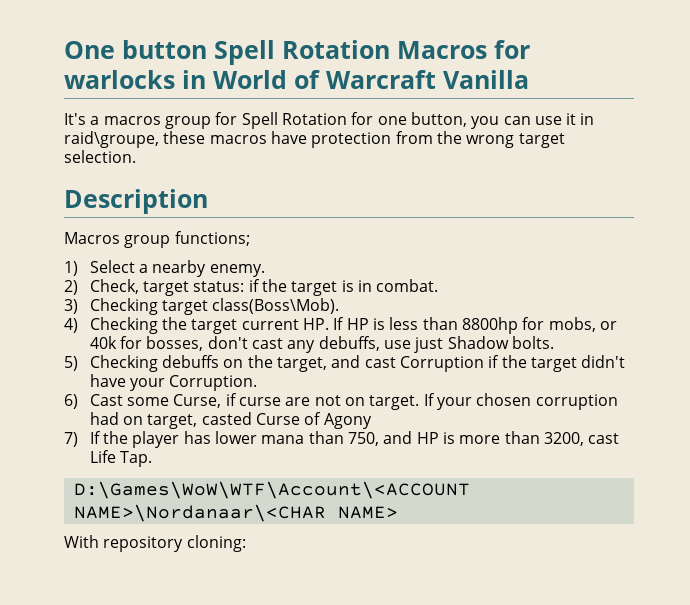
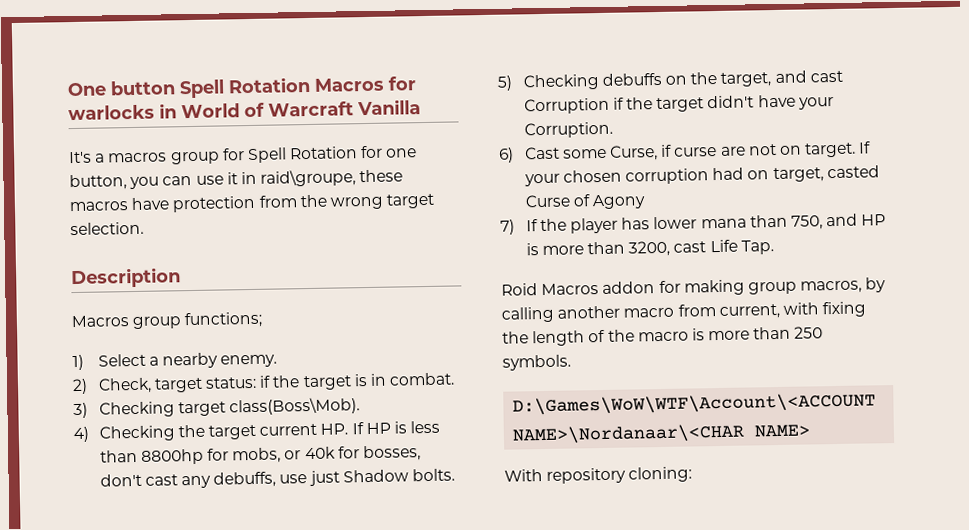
(153, 459) none -> [501,277,887,296] [501,301,867,323] [502,326,824,347] [502,354,571,371] // Roid Macros addon for making group macros, by calling another macro from current, with fixing the length of the macro is more than 250 symbols.

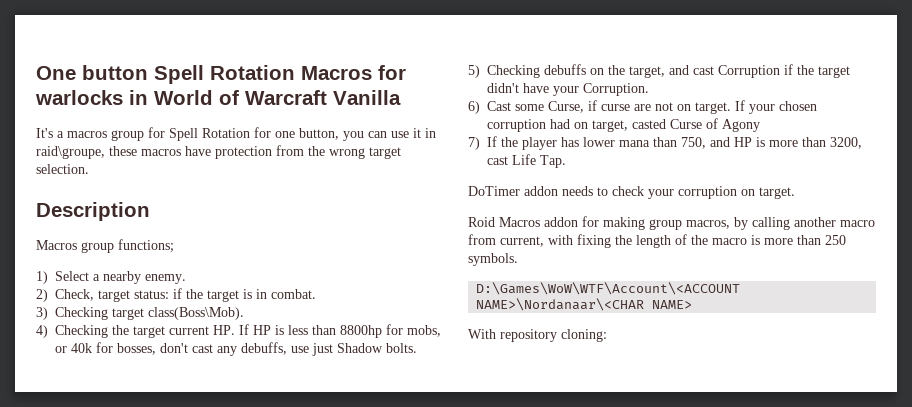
(774, 247) none -> [468,186,795,199] // DoTimer addon needs to check your corruption on target.

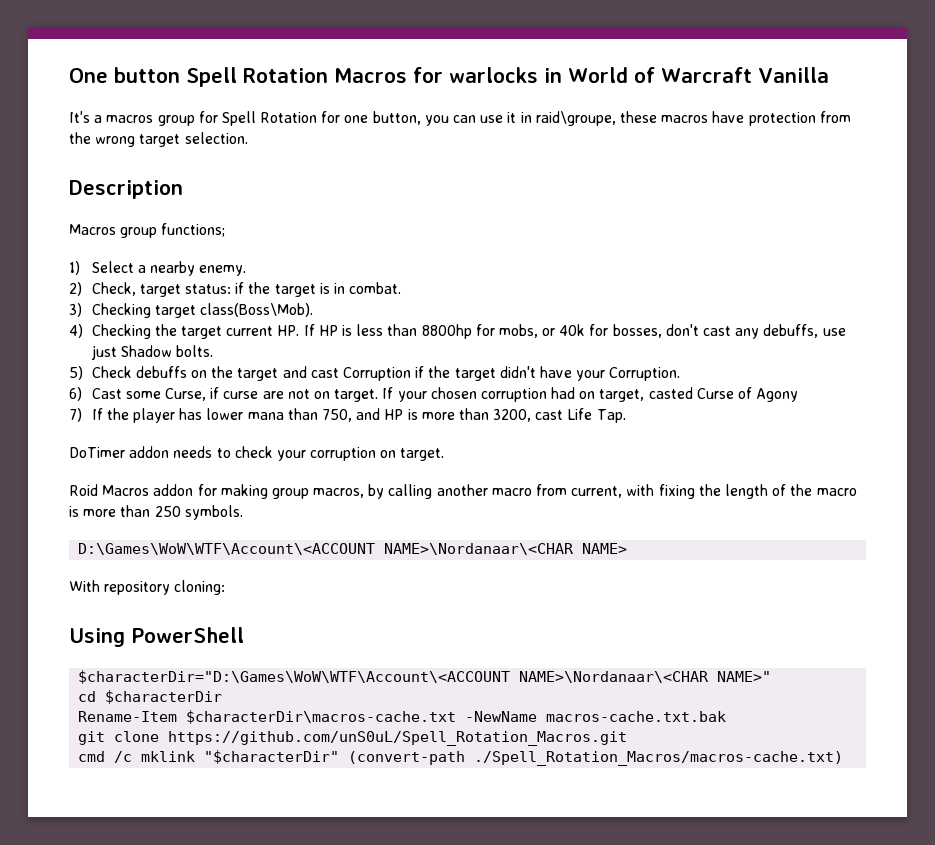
[487,65,540,78] Checking -> [91,366,132,378] Check
[629,66,665,78] target, -> [237,368,279,381] target
(607, 335) none -> [69,627,244,647] [78,670,772,684] [78,690,223,704] [78,710,727,724] [78,731,628,746] [78,750,844,766] // Using PowerShell // $characterDir="D:\Games\WoW\WTF\Account\<ACCOUNT NAME>\Nordanaar\<CHAR NAME>" // cd $characterDir // Rename-Item $characterDir\macros-cache.txt -NewName macros-cache.txt.bak // git clone https://github.com/unS0uL/Spell_Rotation_Macros.git // cmd /c mklink "$characterDir" (convert-path ./Spell_Rotation_Macros/macros-cache.txt)

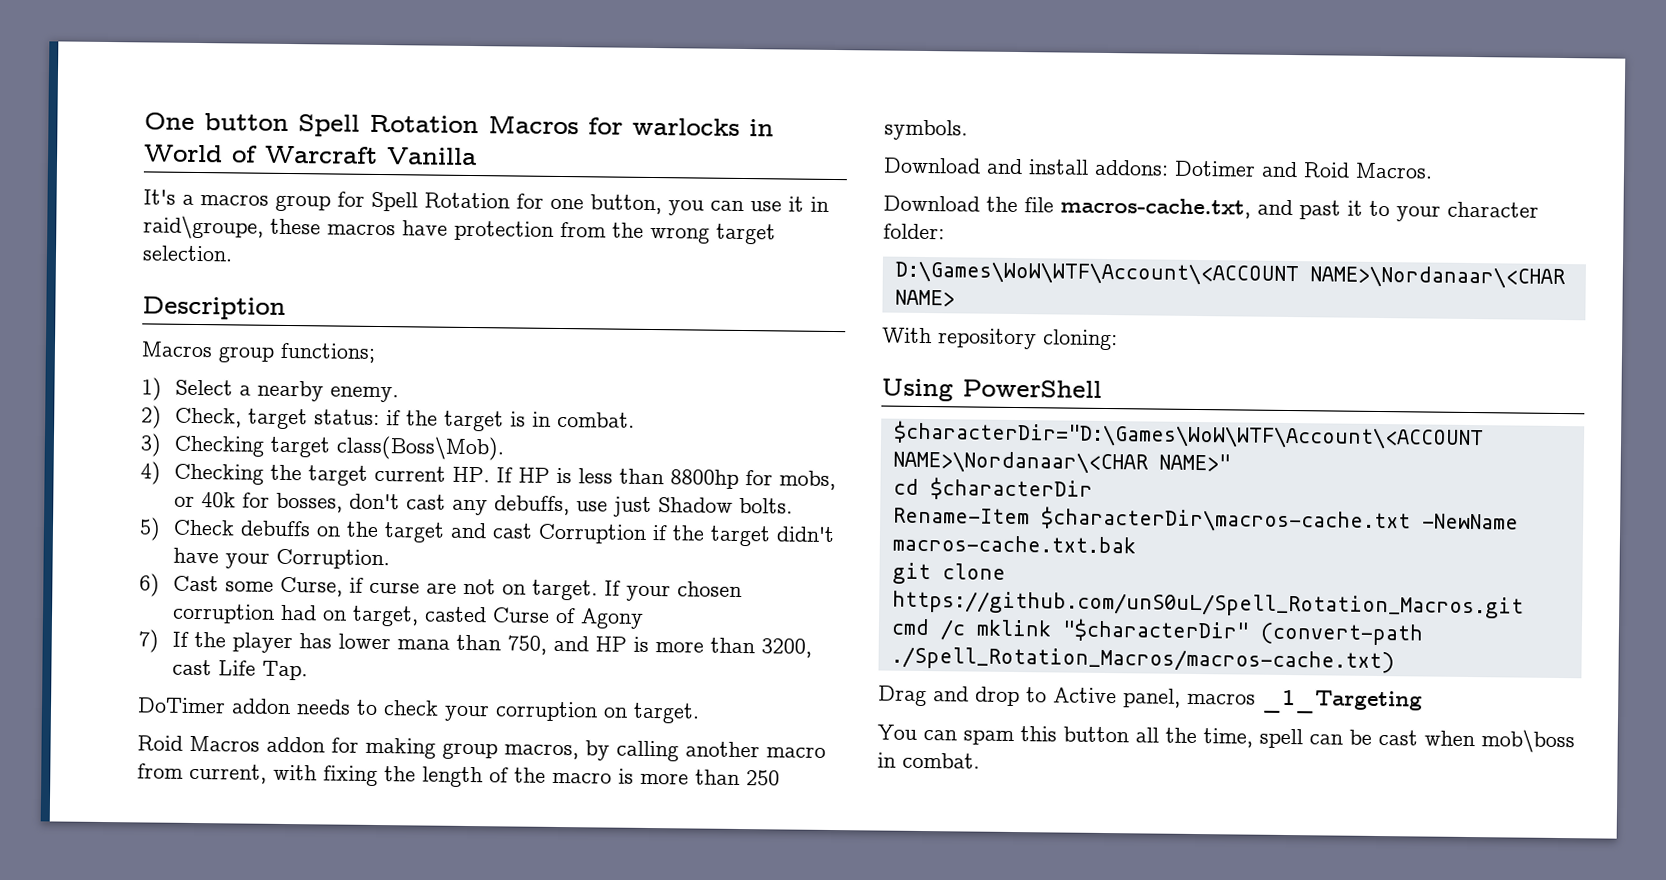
(243, 512) none -> [883,157,1433,179] [883,195,1539,222] [883,223,945,240] // Download and install addons: Dotimer and Roid Macros. // Download the file macros-cache.txt, and past it to your character folder:
(844, 758) none -> [878,685,1423,715] [877,724,1575,754] [877,752,980,769] // Drag and drop to Active panel, macros _1_Targeting // You can spam this button all the time, spell can be cast when mob\boss in combat.

